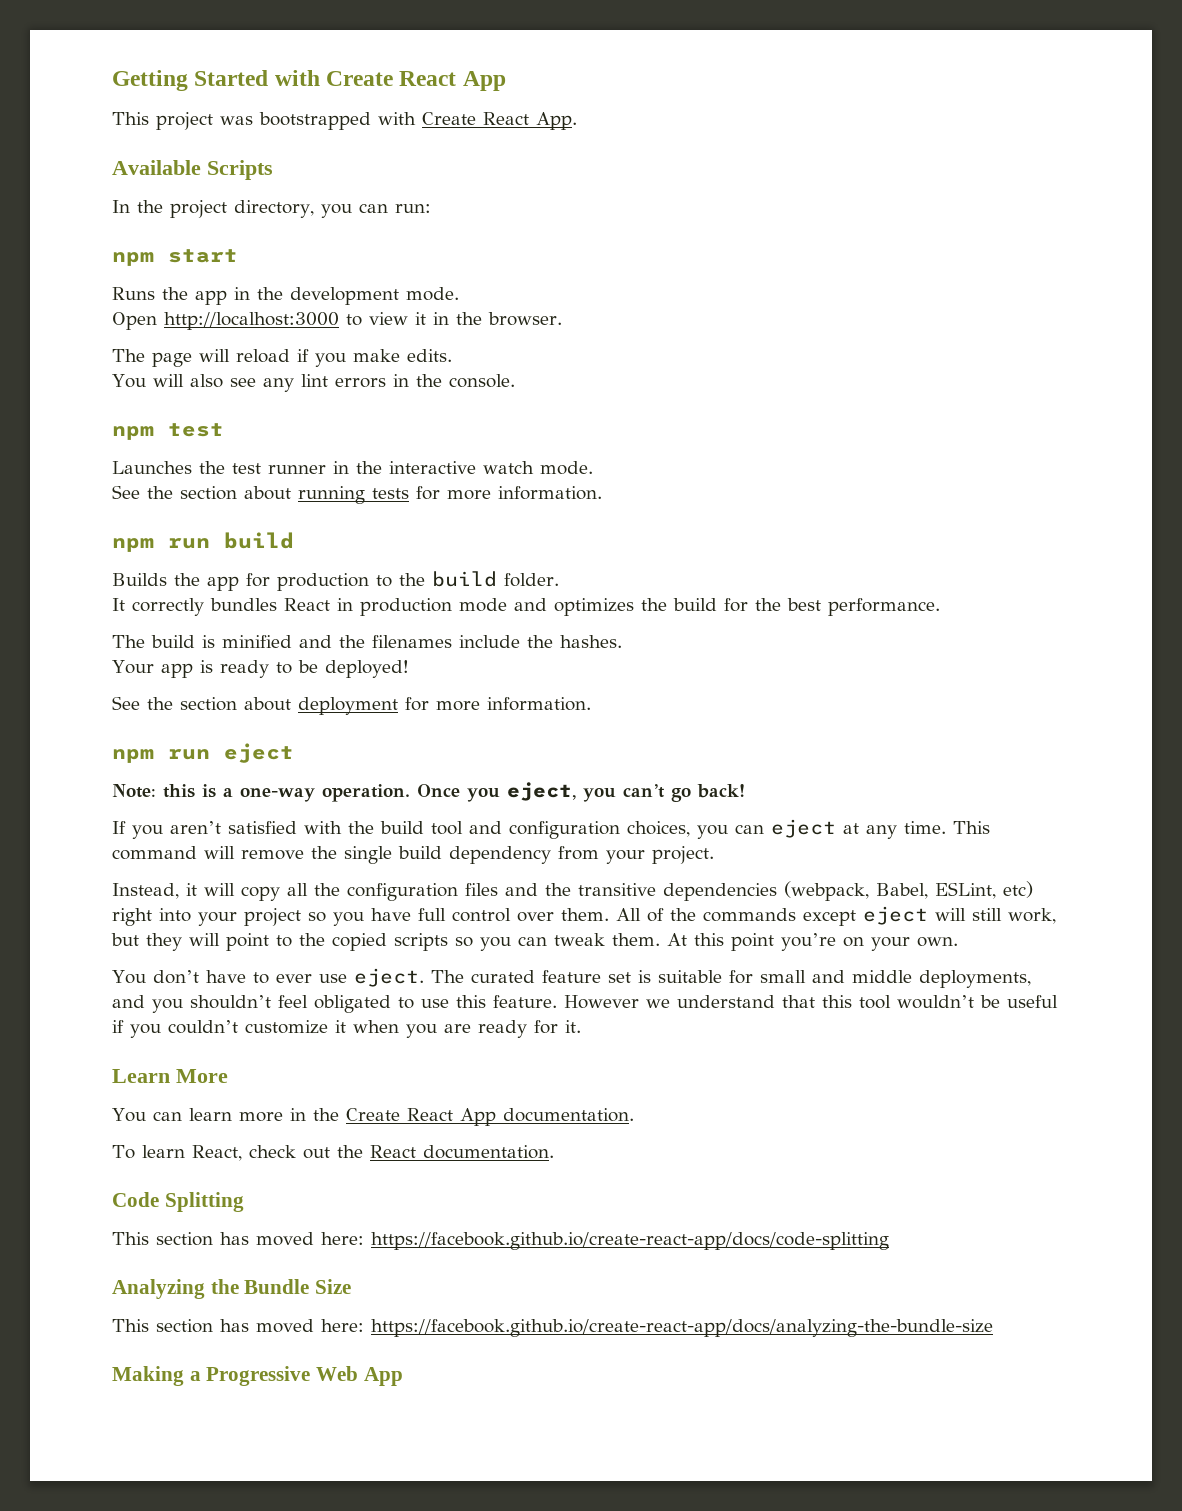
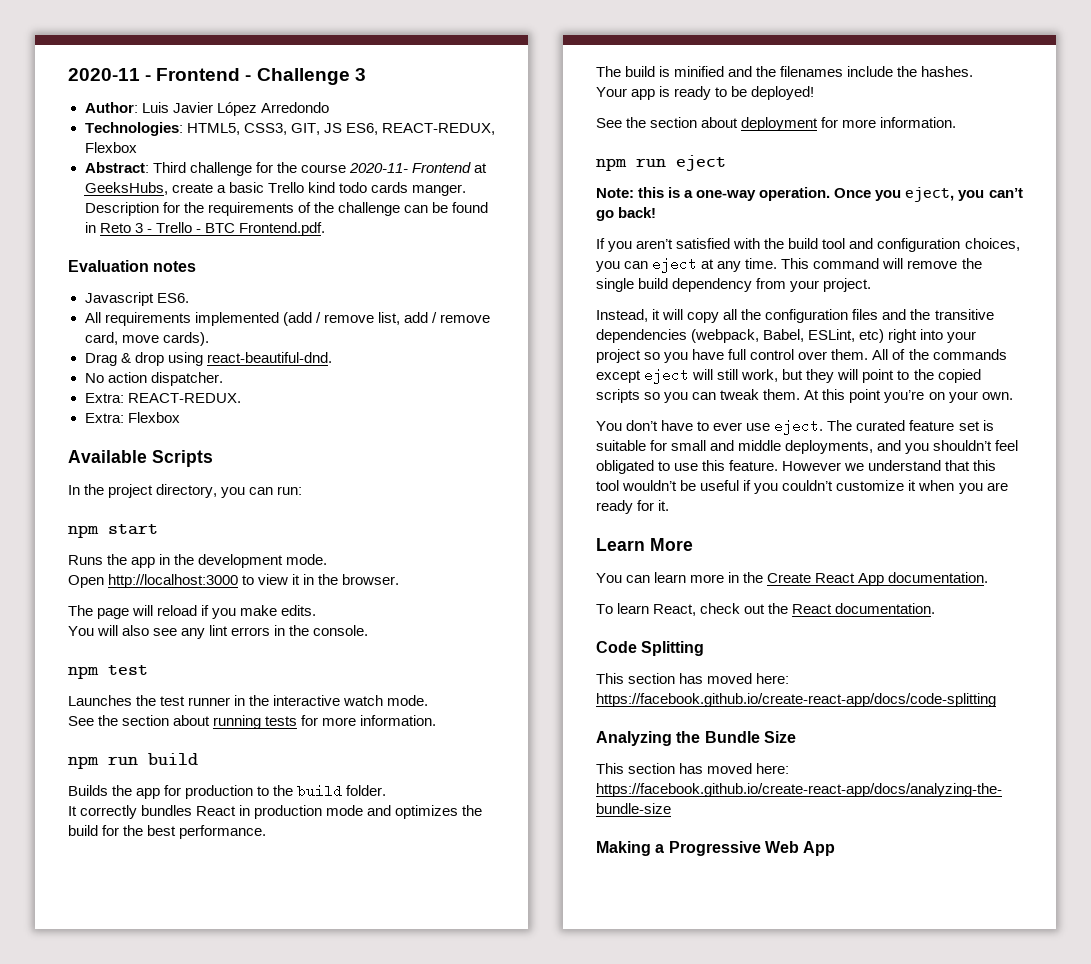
[112,70,506,91] [112,112,577,130] Getting Started with Create React App // This project was bootstrapped with Create React App. -> [68,68,366,85] [84,102,329,116] [84,122,495,136] [84,142,137,153] [84,162,487,176] [84,182,466,196] [84,202,488,216] [84,222,325,236] [68,260,197,272] [84,292,189,306] [84,312,490,326] [84,332,209,346] [84,352,332,366] [84,372,223,386] [84,393,241,403] [84,412,180,423] 2020-11 - Frontend - Challenge 3 // Author: Luis Javier López Arredondo // Technologies: HTML5, CSS3, GIT, JS ES6, REACT-REDUX, Flexbox // Abstract: Third challenge for the course 2020-11- Frontend at GeeksHubs, create a basic Trello kind todo cards manger. Description for the requirements of the challenge can be found in Reto 3 - Trello - BTC Frontend.pdf. // Evaluation notes // Javascript ES6. // All requirements implemented (add / remove list, add / remove card, move cards). // Drag & drop using react-beautiful-dnd. // No action dispatcher. // Extra: REACT-REDUX. // Extra: Flexbox

